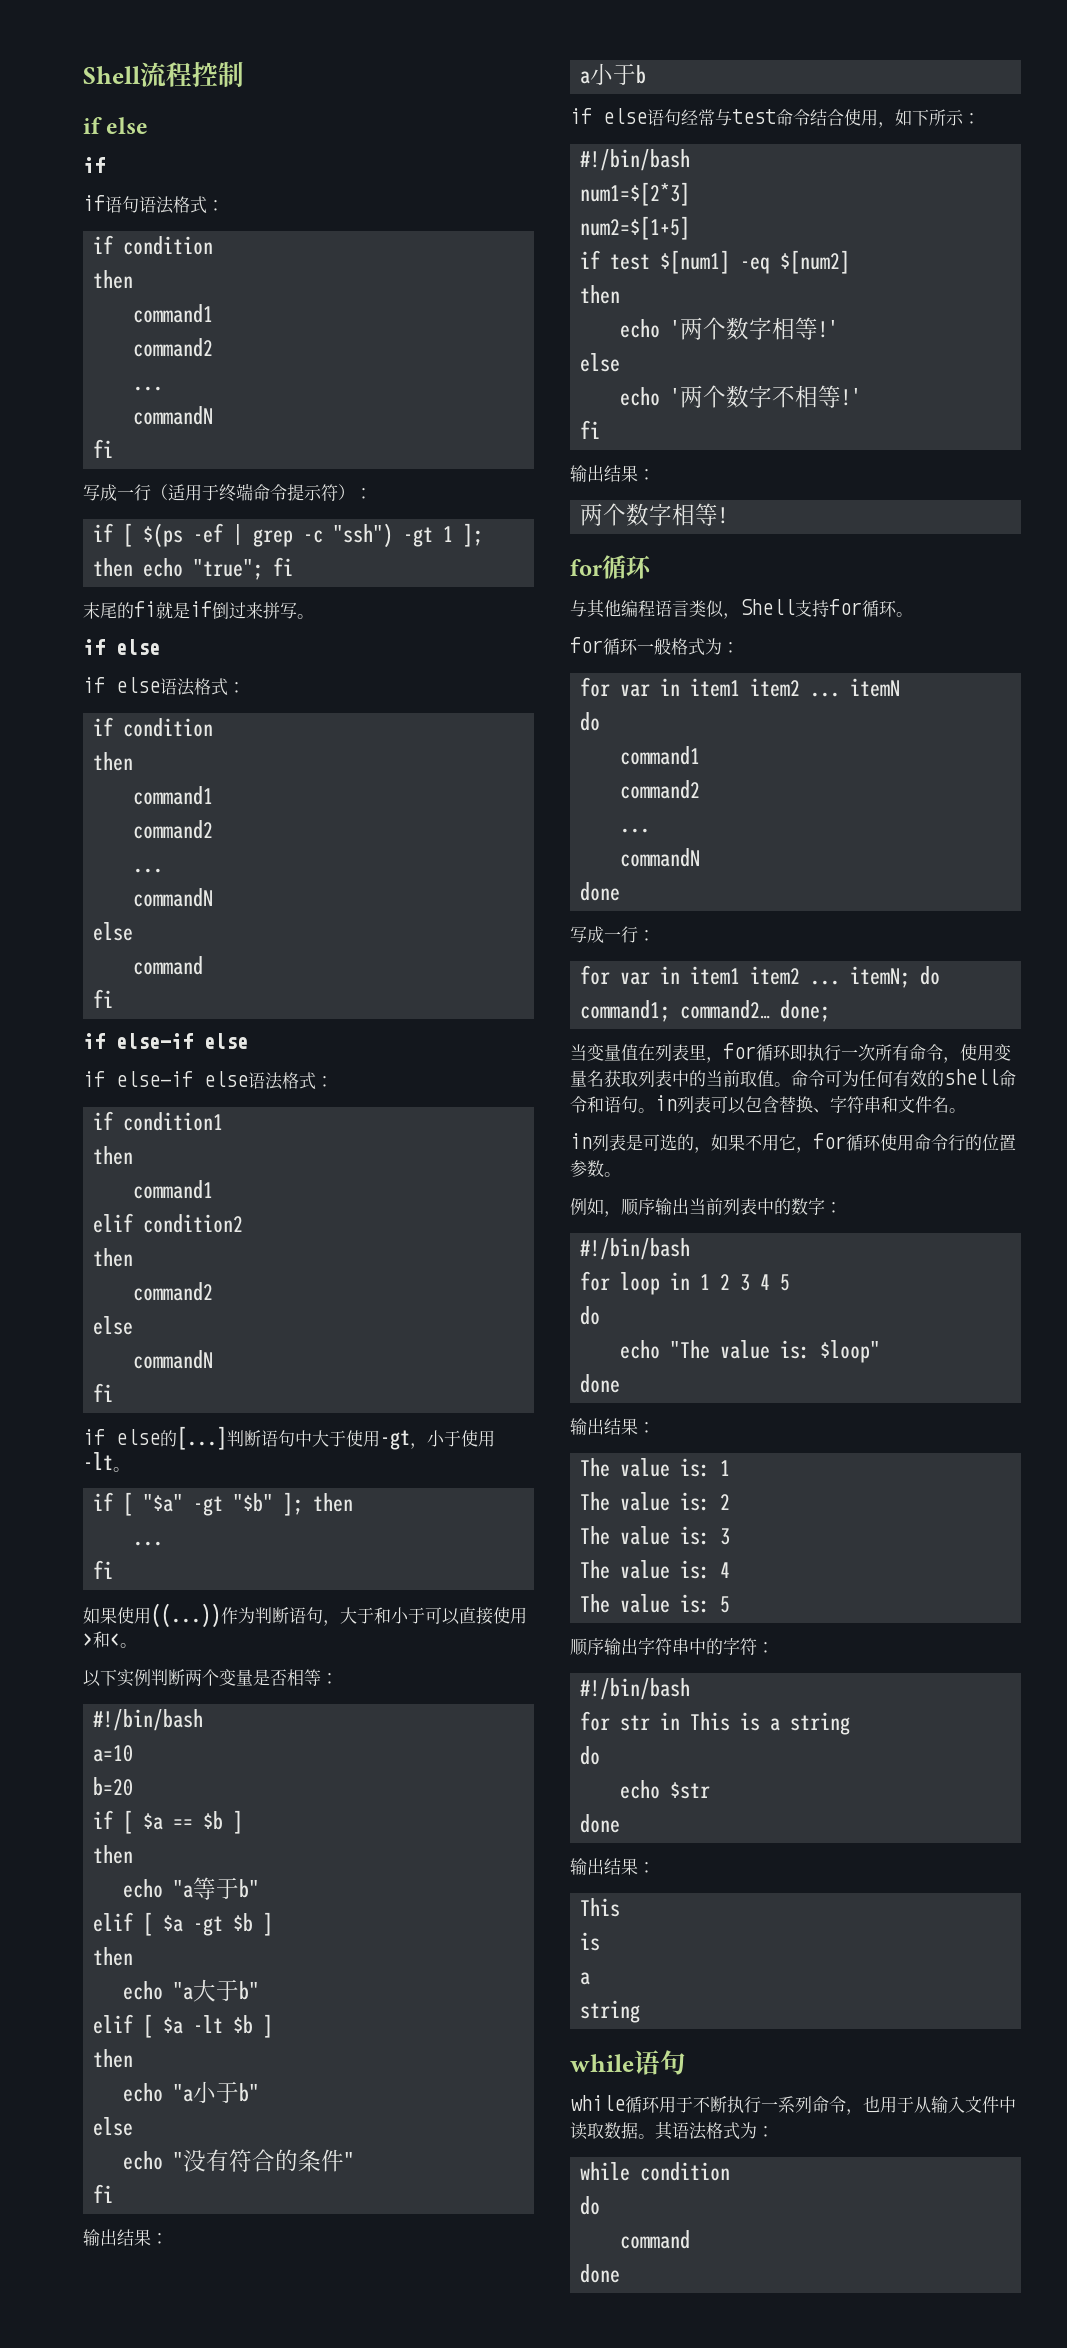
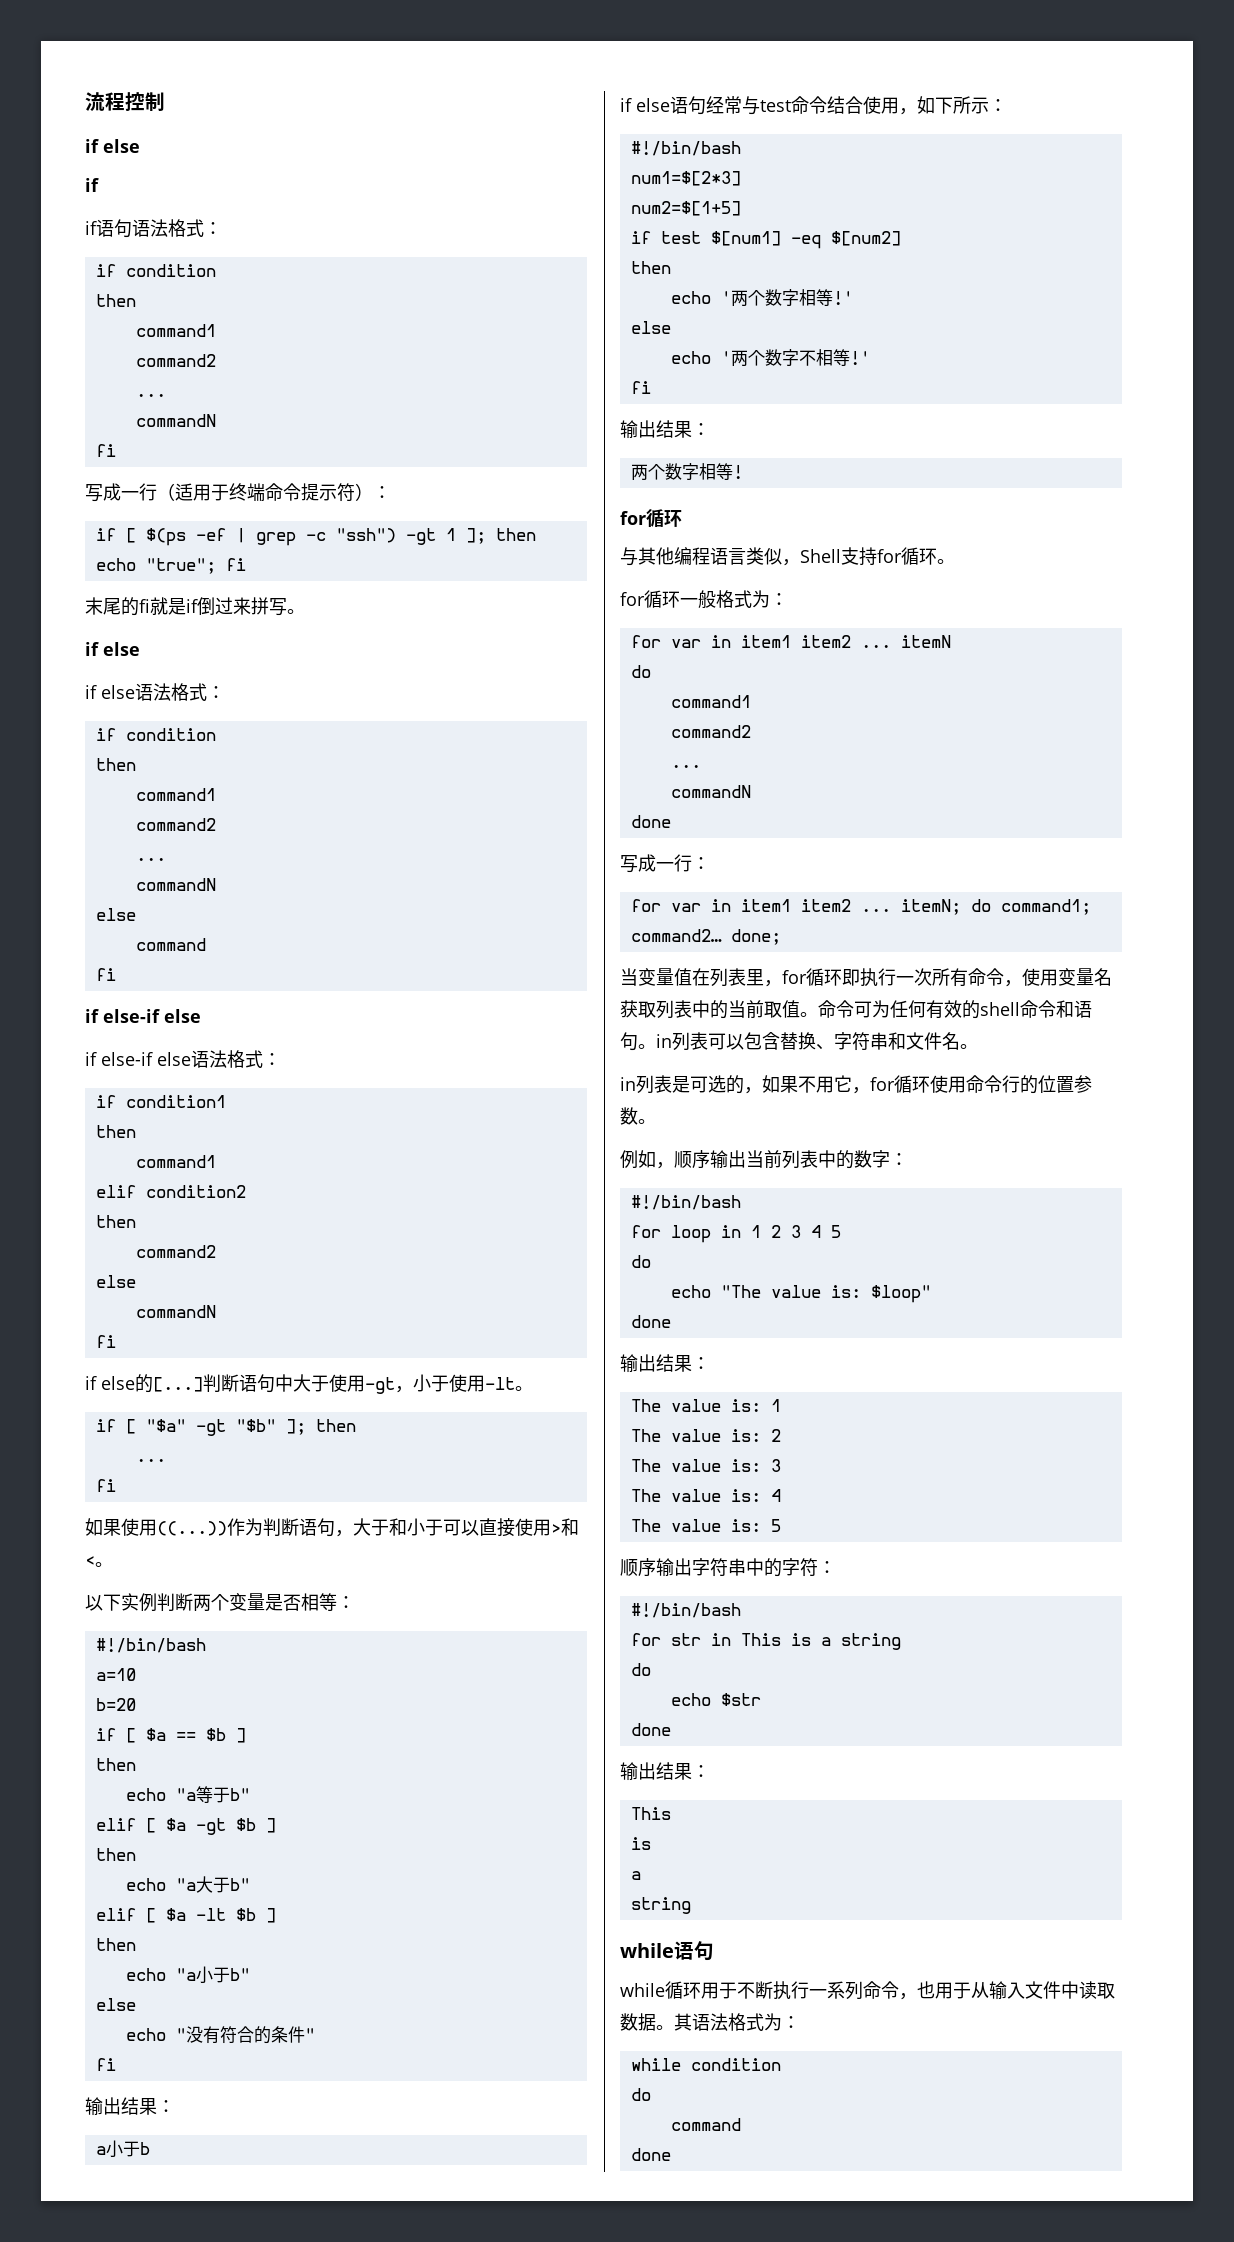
[83,66,140,84] Shell -> (85, 102) none

